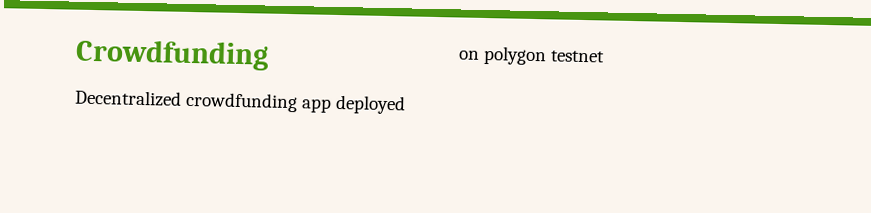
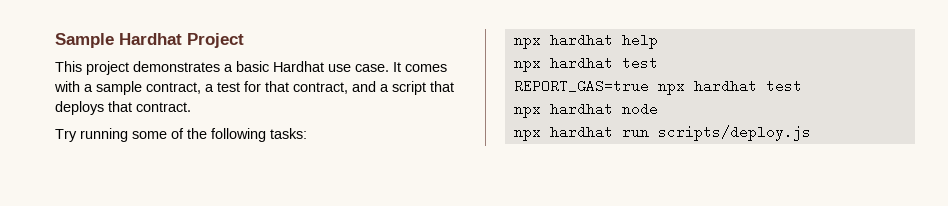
[75,38,269,71] [74,89,407,115] [458,45,606,66] Crowdfunding // Decentralized crowdfunding app deployed on polygon testnet -> [55,33,244,48] [55,61,447,75] [54,81,454,95] [55,101,191,115] [55,128,307,142] [513,33,658,49] [513,56,658,72] [513,79,802,95] [513,102,658,118] [513,125,811,141] Sample Hardhat Project // This project demonstrates a basic Hardhat use case. It comes with a sample contract, a test for that contract, and a script that deploys that contract. // Try running some of the following tasks: // npx hardhat help // npx hardhat test // REPORT_GAS=true npx hardhat test // npx hardhat node // npx hardhat run scripts/deploy.js

